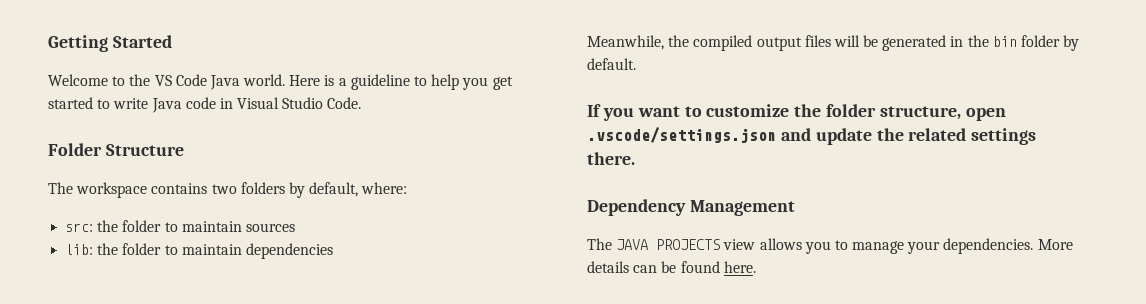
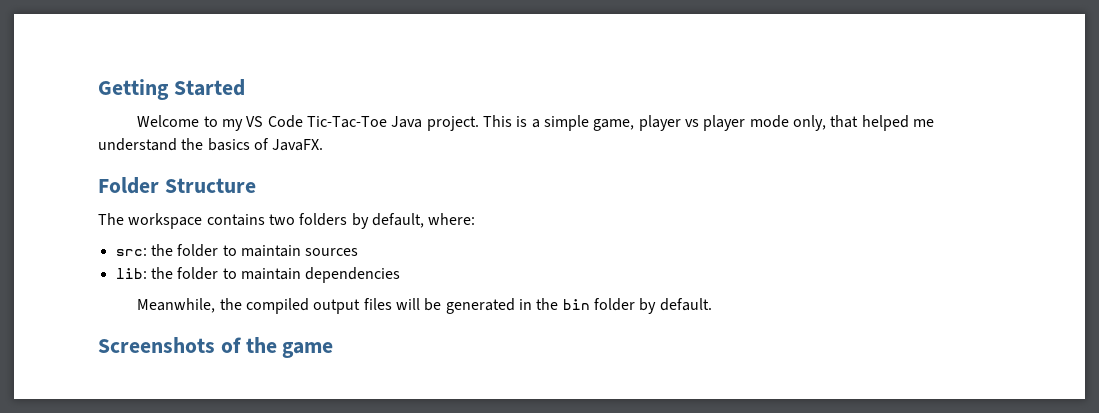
[129,74,151,86] the -> [222,119,244,131] my
[209,74,513,90] [48,97,362,113] Java world. Here is a guideline to help you get started to write Java code in Visual Studio Code. -> [307,115,934,131] [98,138,324,151] Tic-Tac-Toe Java project. This is a simple game, player vs player mode only, that helped me understand the basics of JavaFX.
[587,104,1006,121] [587,127,1037,145] [587,152,635,165] [587,199,795,216] [587,238,1073,254] [587,261,756,273] If you want to customize the folder structure, open .vscode/settings.json and update the related settings there. // Dependency Management // The JAVA PROJECTS view allows you to manage your dependencies. More details can be found here. -> [98,337,334,358] Screenshots of the game

